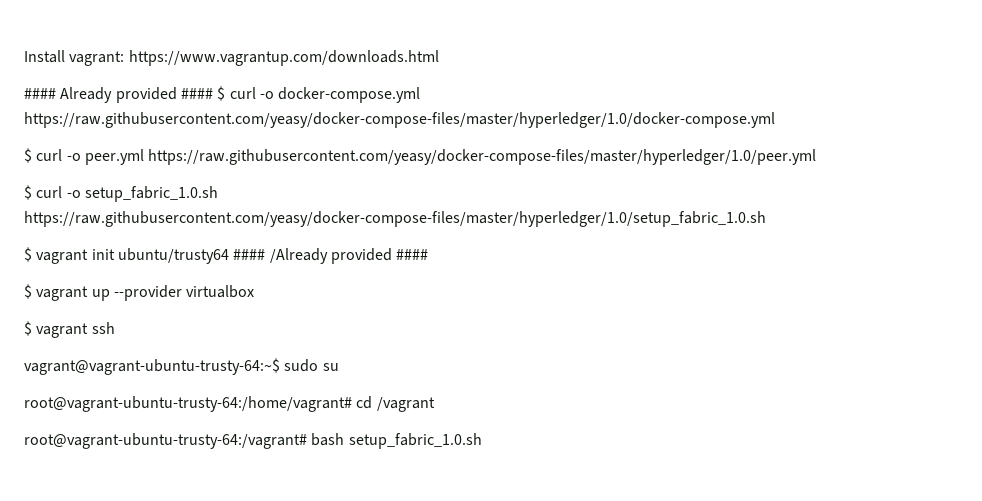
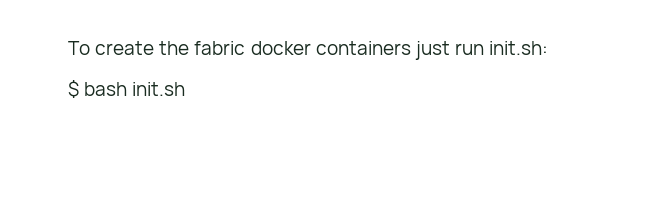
[24,50,439,66] [24,86,421,103] [24,112,775,128] [24,148,817,165] [24,185,218,202] [24,211,766,227] [24,247,429,264] [24,284,255,301] [24,321,115,338] [24,358,339,375] [24,396,435,412] [24,433,482,449] Install vagrant: https://www.vagrantup.com/downloads.html // #### Already provided #### $ curl -o docker-compose.yml https://raw.githubusercontent.com/yeasy/docker-compose-files/master/hyperledger/1.0/docker-compose.yml // $ curl -o peer.yml https://raw.githubusercontent.com/yeasy/docker-compose-files/master/hyperledger/1.0/peer.yml // $ curl -o setup_fabric_1.0.sh https://raw.githubusercontent.com/yeasy/docker-compose-files/master/hyperledger/1.0/setup_fabric_1.0.sh // $ vagrant init ubuntu/trusty64 #### /Already provided #### // $ vagrant up --provider virtualbox // $ vagrant ssh // vagrant@vagrant-ubuntu-trusty-64:~$ sudo su // root@vagrant-ubuntu-trusty-64:/home/vagrant# cd /vagrant // root@vagrant-ubuntu-trusty-64:/vagrant# bash setup_fabric_1.0.sh -> [68,41,549,60] [68,80,186,98] To create the fabric docker containers just run init.sh: // $ bash init.sh

